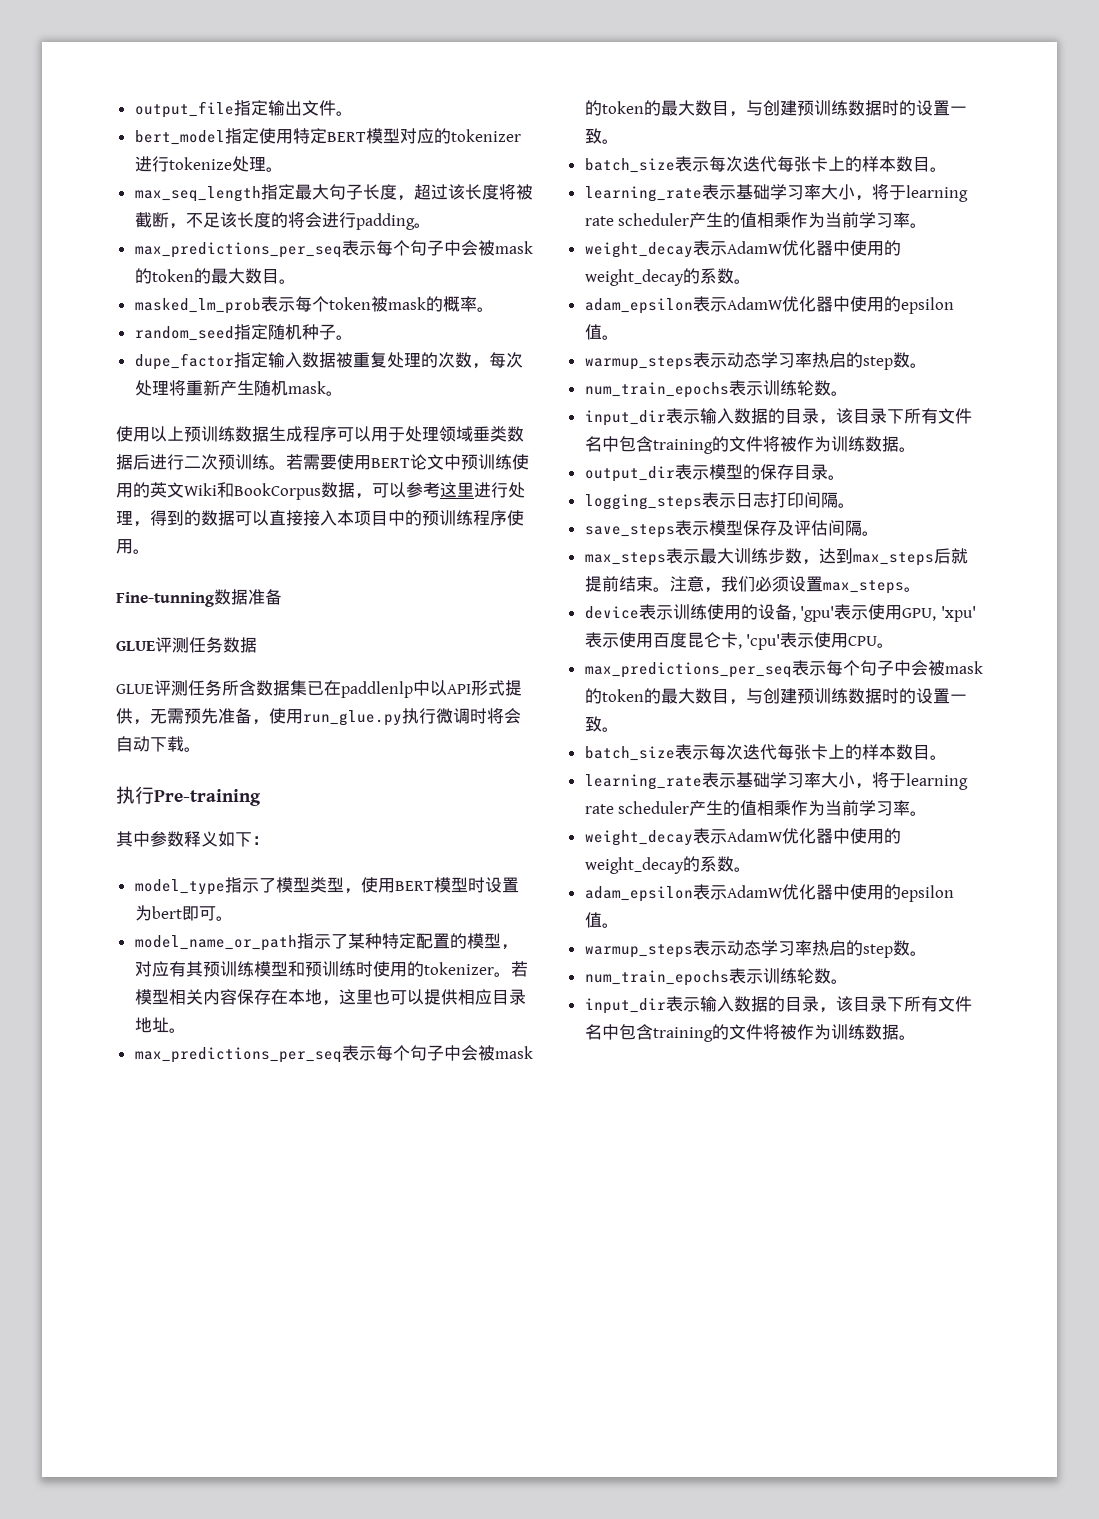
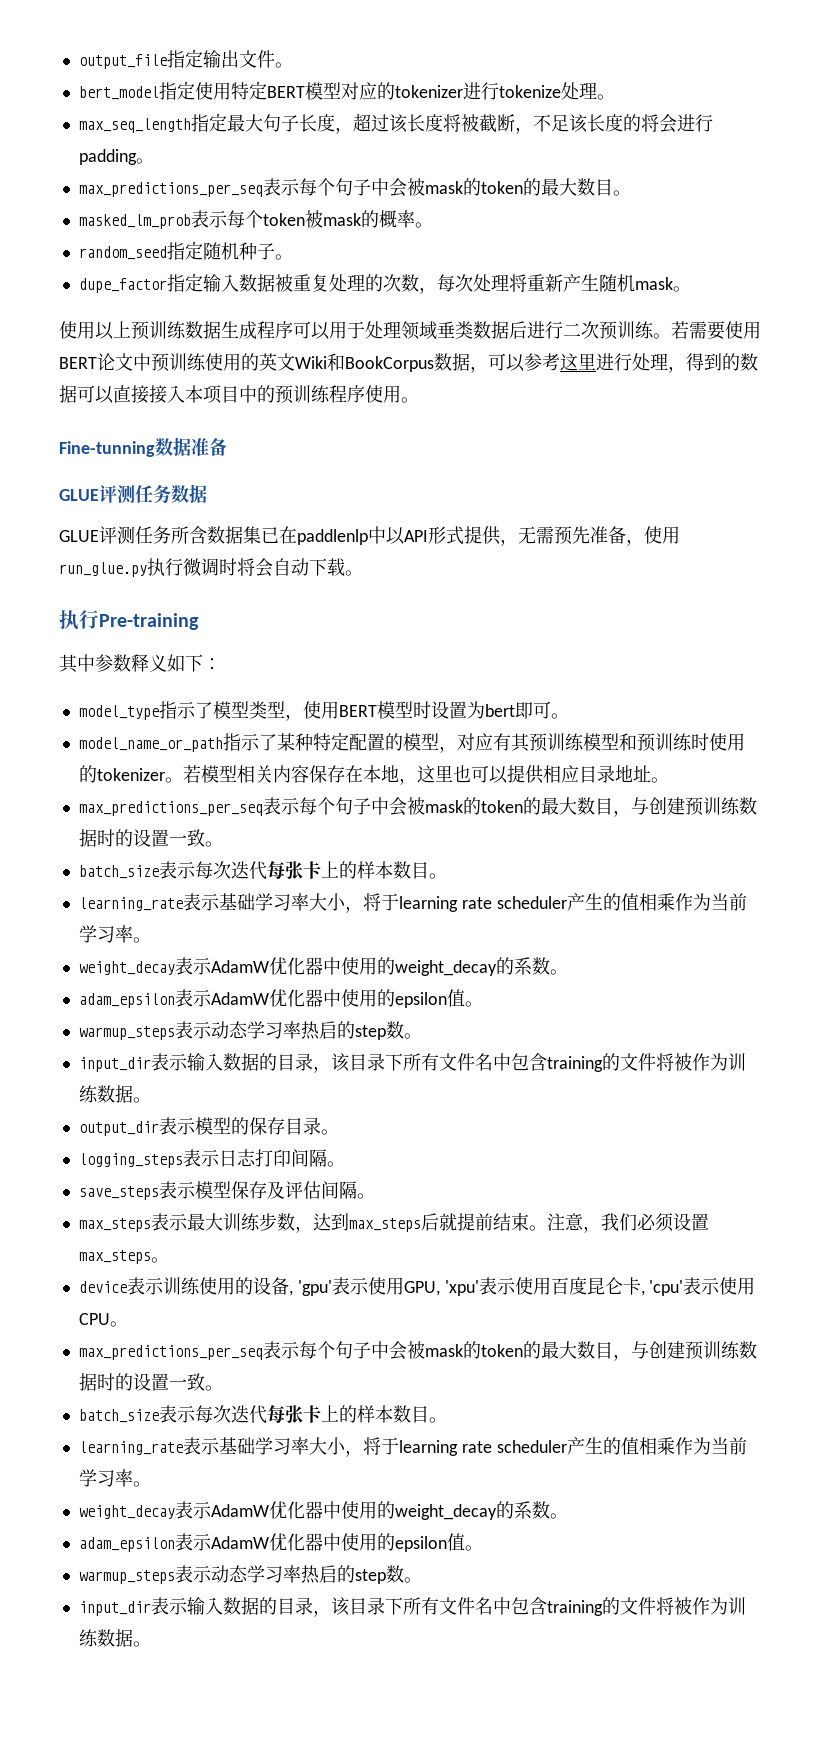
[584,380,848,398] // num_train_epochs表示训练轮数。 -> (422, 1036) none
[584,968,848,986] // num_train_epochs表示训练轮数。 -> (422, 1580) none

